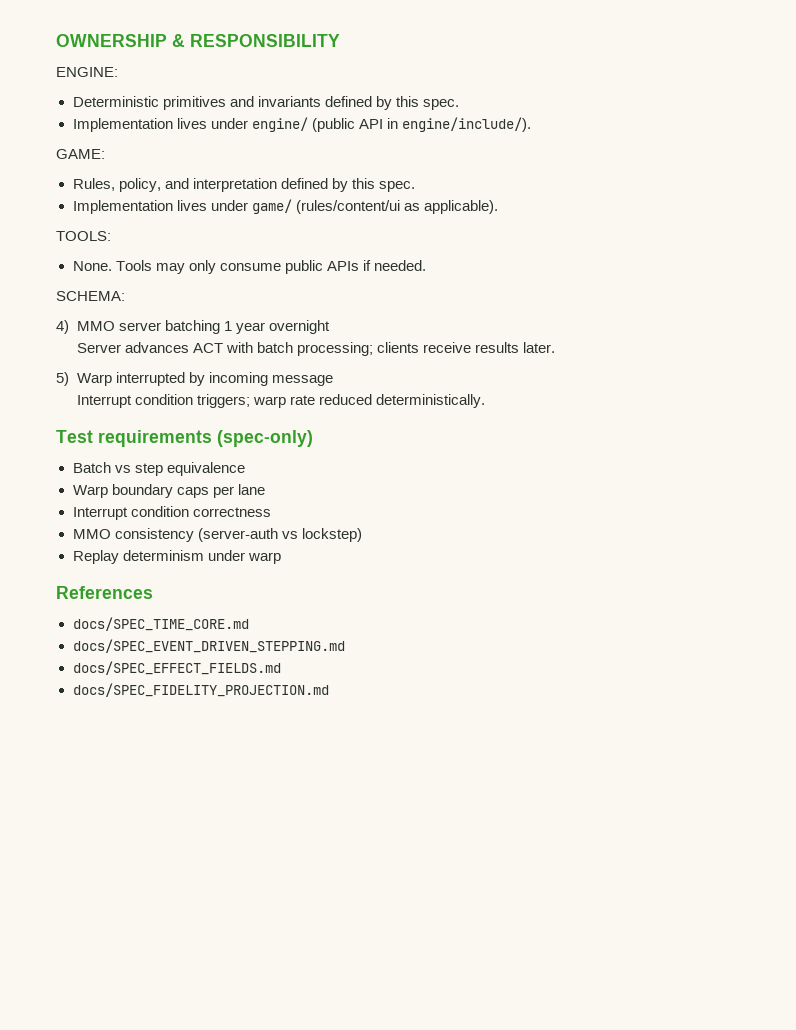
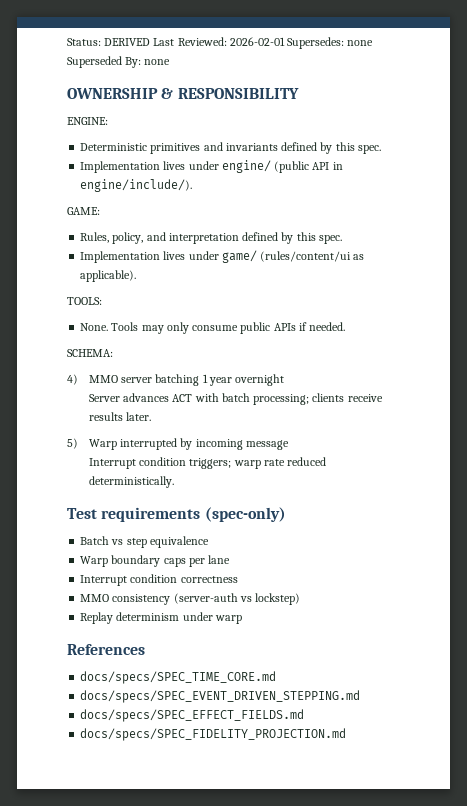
(56, 40) none -> [67,37,374,49] [67,56,171,68] Status: DERIVED Last Reviewed: 2026-02-01 Supersedes: none Superseded By: none //
[72,617,249,631] [72,639,345,653] [72,661,281,675] [72,683,329,697] docs/SPEC_TIME_CORE.md // docs/SPEC_EVENT_DRIVEN_STEPPING.md // docs/SPEC_EFFECT_FIELDS.md // docs/SPEC_FIDELITY_PROJECTION.md -> [80,671,277,684] [80,690,361,703] [80,709,305,722] [80,728,347,741] docs/specs/SPEC_TIME_CORE.md // docs/specs/SPEC_EVENT_DRIVEN_STEPPING.md // docs/specs/SPEC_EFFECT_FIELDS.md // docs/specs/SPEC_FIDELITY_PROJECTION.md

